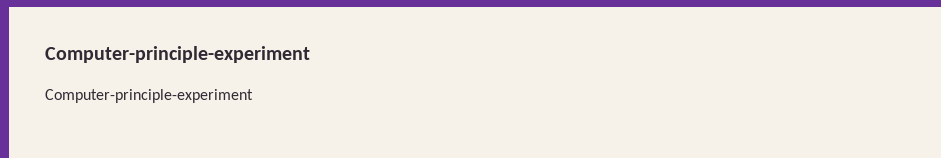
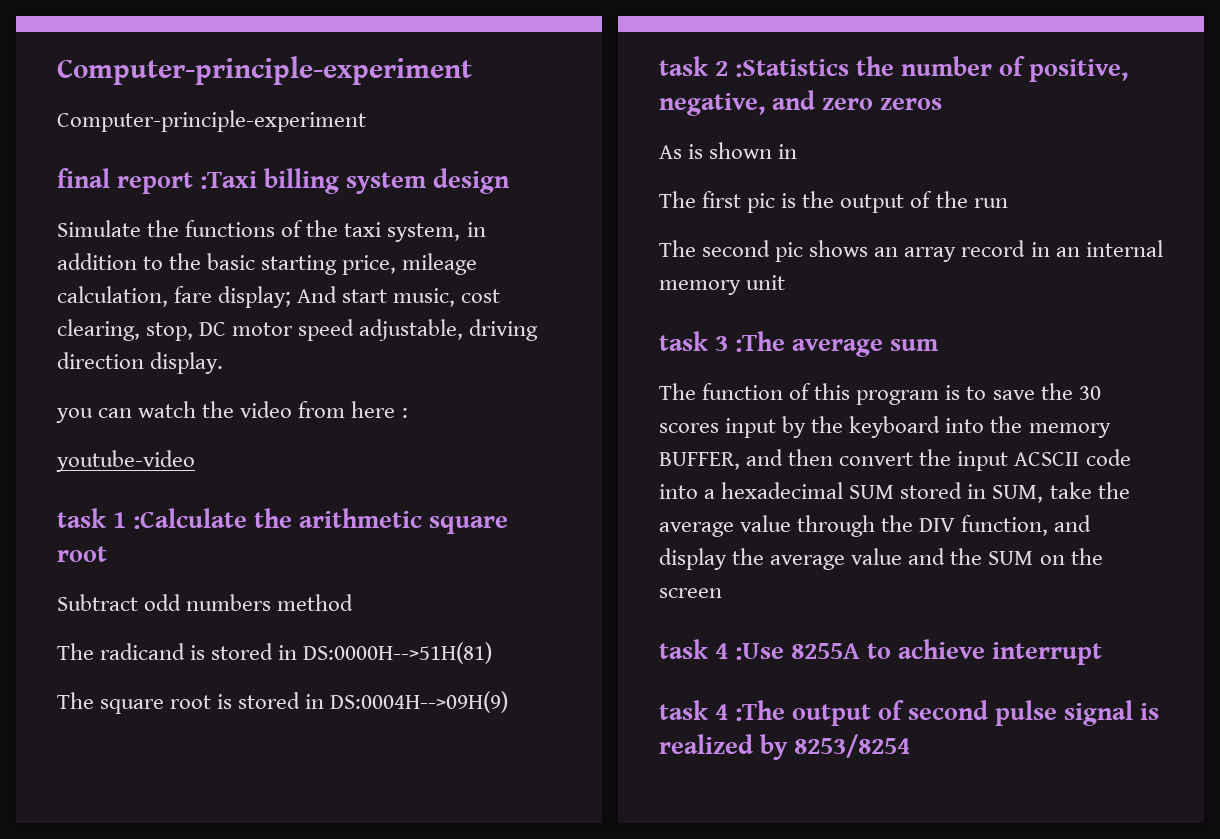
(253, 96) none -> [57,168,511,194] [57,220,486,242] [57,253,478,275] [57,286,501,308] [57,319,539,341] [57,352,224,374] [56,401,408,423] [56,450,195,472] [57,508,509,534] [57,546,107,562] [57,594,354,611] [57,642,493,664] [57,691,509,714] [659,56,1129,82] [659,90,943,116] [659,142,798,159] [659,191,1008,213] [659,240,1163,262] [659,275,786,295] [659,331,940,357] [659,383,1101,405] [659,416,1111,438] [659,449,1131,471] [659,482,1130,503] [659,515,1092,537] [659,548,1103,570] [659,588,722,598] [659,639,1103,665] [659,700,1160,726] [659,734,911,760] // final report :Taxi billing system design // Simulate the functions of the taxi system, in addition to the basic starting price, mileage calculation, fare display; And start music, cost clearing, stop, DC motor speed adjustable, driving direction display. // you can watch the video from here : // youtube-video // task 1 :Calculate the arithmetic square root // Subtract odd numbers method // The radicand is stored in DS:0000H-->51H(81) // The square root is stored in DS:0004H-->09H(9) // task 2 :Statistics the number of positive, negative, and zero zeros // As is shown in // The first pic is the output of the run // The second pic shows an array record in an internal memory unit // task 3 :The average sum // The function of this program is to save the 30 scores input by the keyboard into the memory BUFFER, and then convert the input ACSCII code into a hexadecimal SUM stored in SUM, take the average value through the DIV function, and display the average value and the SUM on the screen // task 4 :Use 8255A to achieve interrupt // task 4 :The output of second pulse signal is realized by 8253/8254

